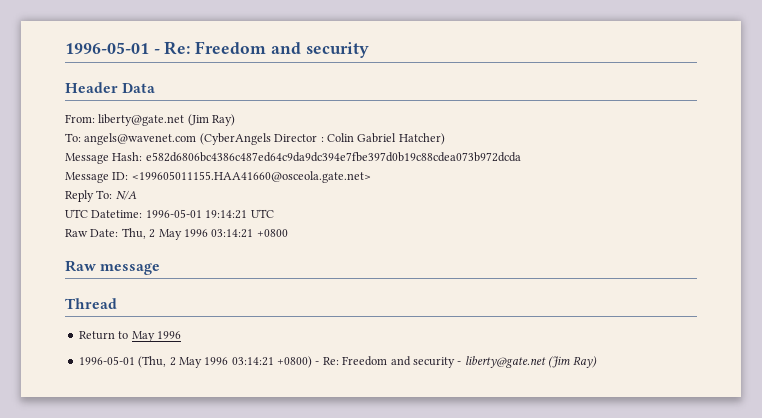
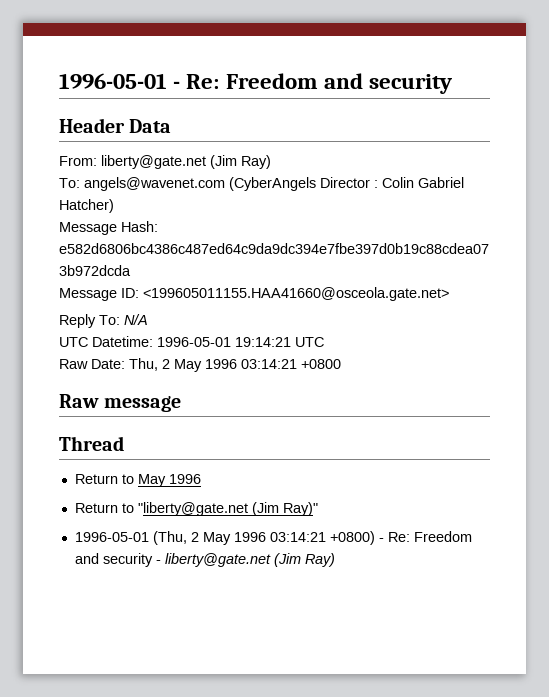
(181, 335) none -> [74,502,318,516] // Return to "liberty@gate.net (Jim Ray)"

